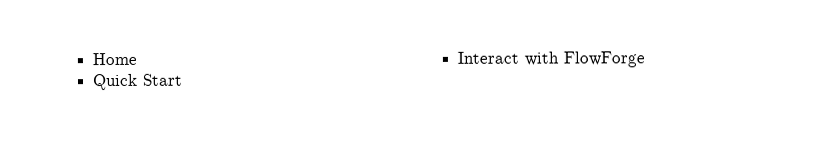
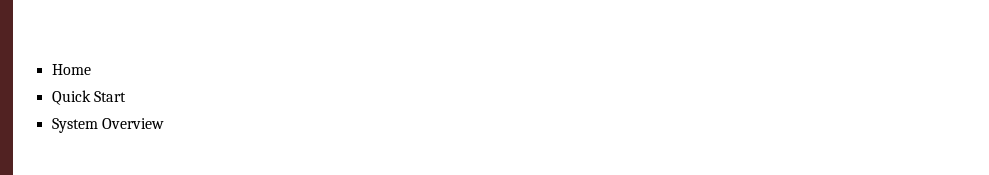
[457,51,646,68] Interact with FlowForge -> [51,118,164,133] System Overview

